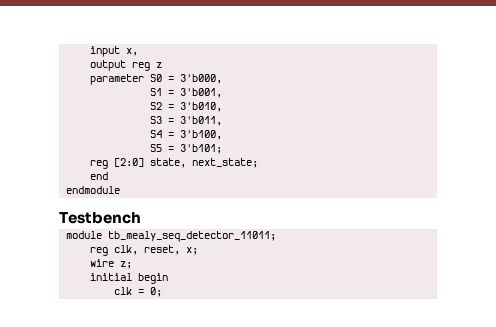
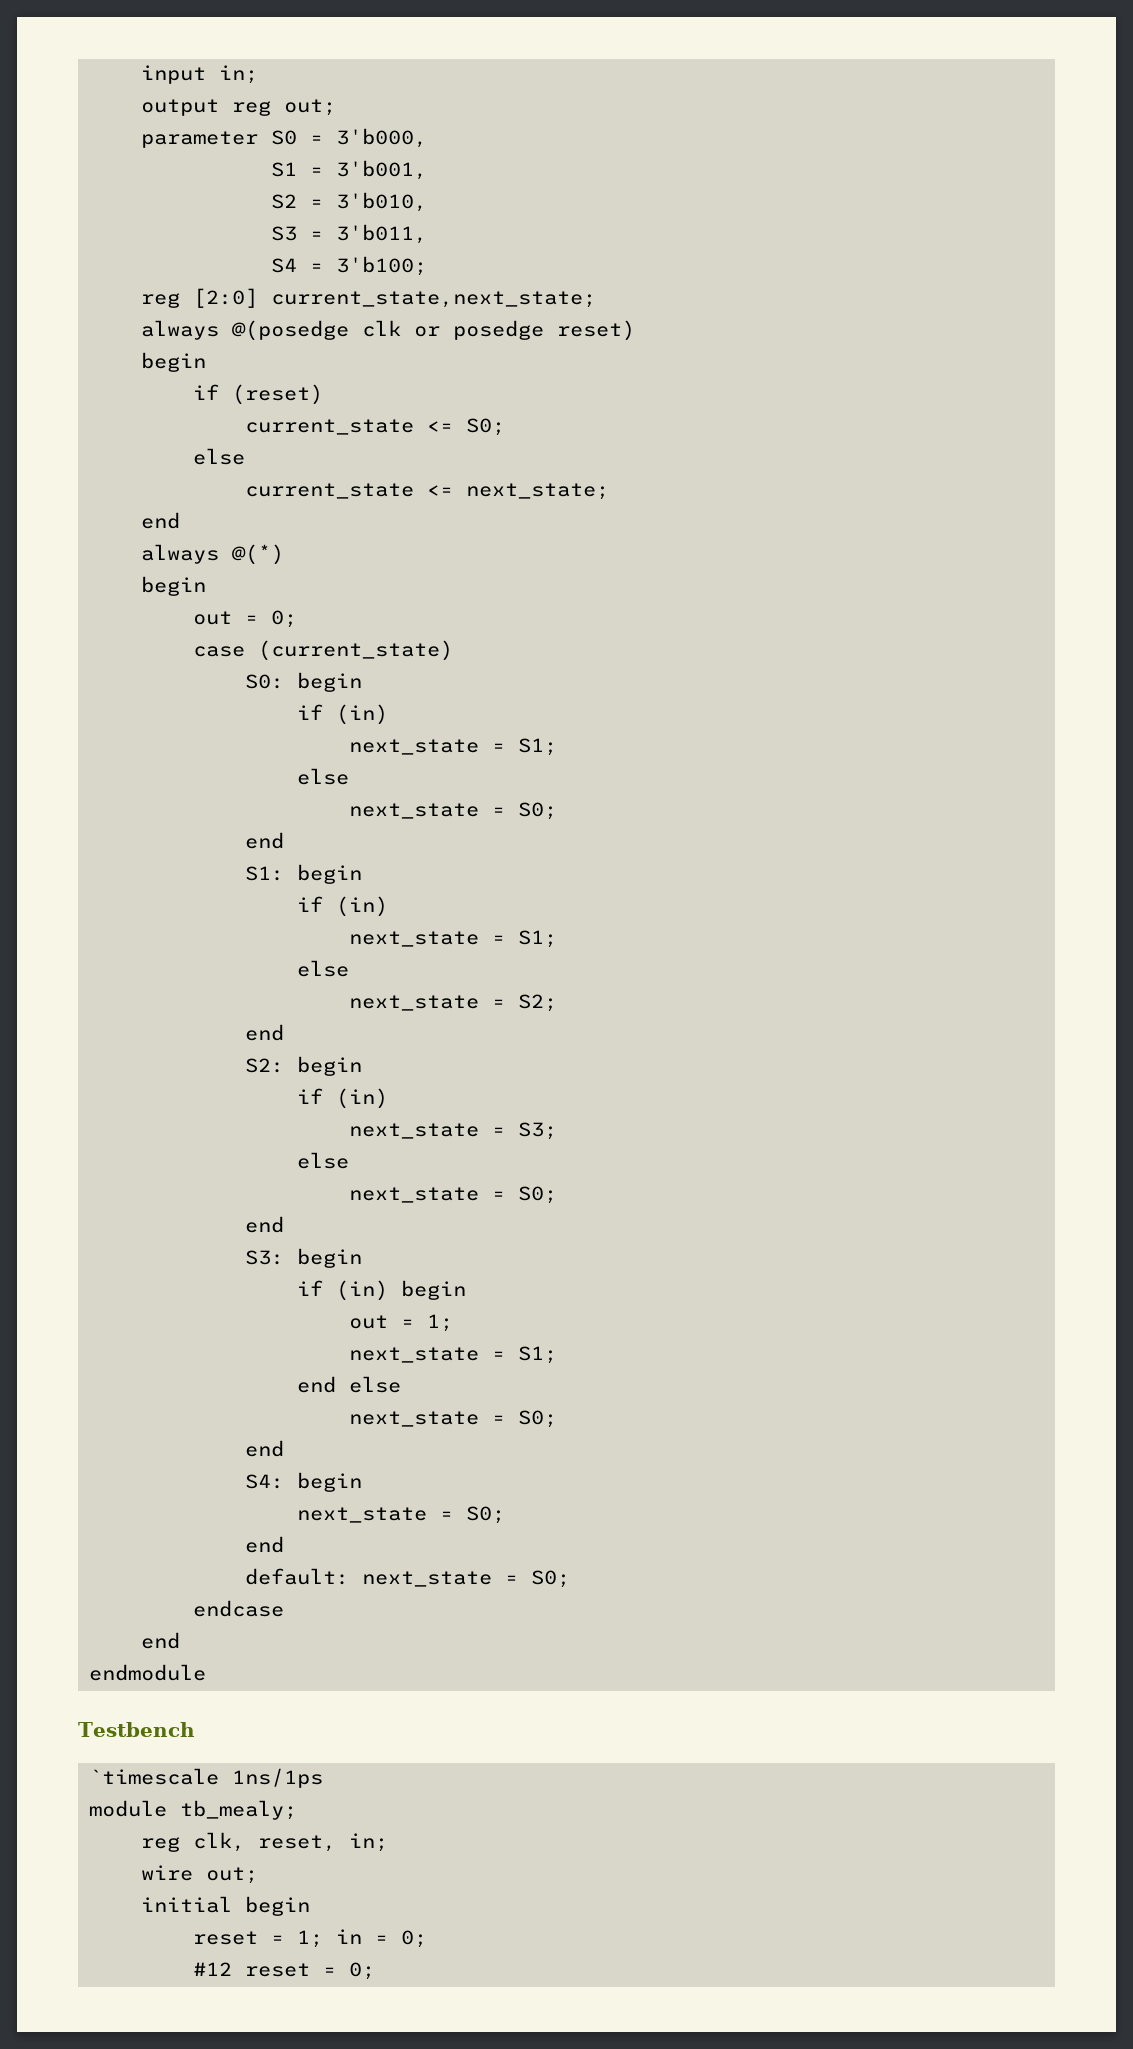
[125,48,138,56] x, -> [218,65,258,84] in;
[155,62,162,68] z -> [283,99,336,116] out;
[179,130,222,140] [149,144,222,154] [89,158,258,169] 3'b100, // S5 = 3'b101; // reg [2:0] state, next_state; -> [335,256,427,276] [140,288,596,308] [140,320,635,341] [140,352,206,372] [192,384,323,405] [244,418,505,436] [192,448,245,465] [244,483,609,500] [140,512,180,529] [140,544,284,565] [140,576,206,596] [192,610,297,628] [192,640,453,661] [244,672,362,692] [296,704,388,725] [348,738,557,756] [296,768,349,785] [348,802,557,820] [244,832,284,849] [244,864,362,884] [296,896,388,917] [348,930,557,948] [296,960,349,977] [348,994,557,1012] [244,1024,284,1041] [244,1056,362,1076] [296,1088,388,1109] [348,1122,557,1140] [296,1152,349,1169] [348,1186,557,1204] [244,1216,284,1233] [244,1248,362,1268] [296,1280,466,1301] [348,1314,453,1332] [348,1346,557,1364] [296,1376,401,1393] [348,1410,557,1428] [244,1440,284,1457] [244,1472,362,1492] [296,1506,505,1524] [244,1536,284,1553] [244,1568,570,1588] [192,1600,284,1617] 3'b100; // reg [2:0] current_state,next_state; // always @(posedge clk or posedge reset) // begin // if (reset) // current_state <= S0; // else // current_state <= next_state; // end // always @(*) // begin // out = 0; // case (current_state) // S0: begin // if (in) // next_state = S1; // else // next_state = S0; // end // S1: begin // if (in) // next_state = S1; // else // next_state = S2; // end // S2: begin // if (in) // next_state = S3; // else // next_state = S0; // end // S3: begin // if (in) begin // out = 1; // next_state = S1; // end else // next_state = S0; // end // S4: begin // next_state = S0; // end // default: next_state = S0; // endcase
(141, 218) none -> [88,1768,323,1788] // `timescale 1ns/1ps
[107,231,276,242] tb_mealy_seq_detector_11011; -> [179,1800,297,1820] tb_mealy;
[185,247,198,255] x; -> [348,1833,388,1852] in;
[119,261,132,269] z; -> [205,1867,258,1884] out;
[113,287,132,295] clk -> [192,1929,427,1948] [192,1962,310,1977] reset = 1; in = 0; // #12 reset

